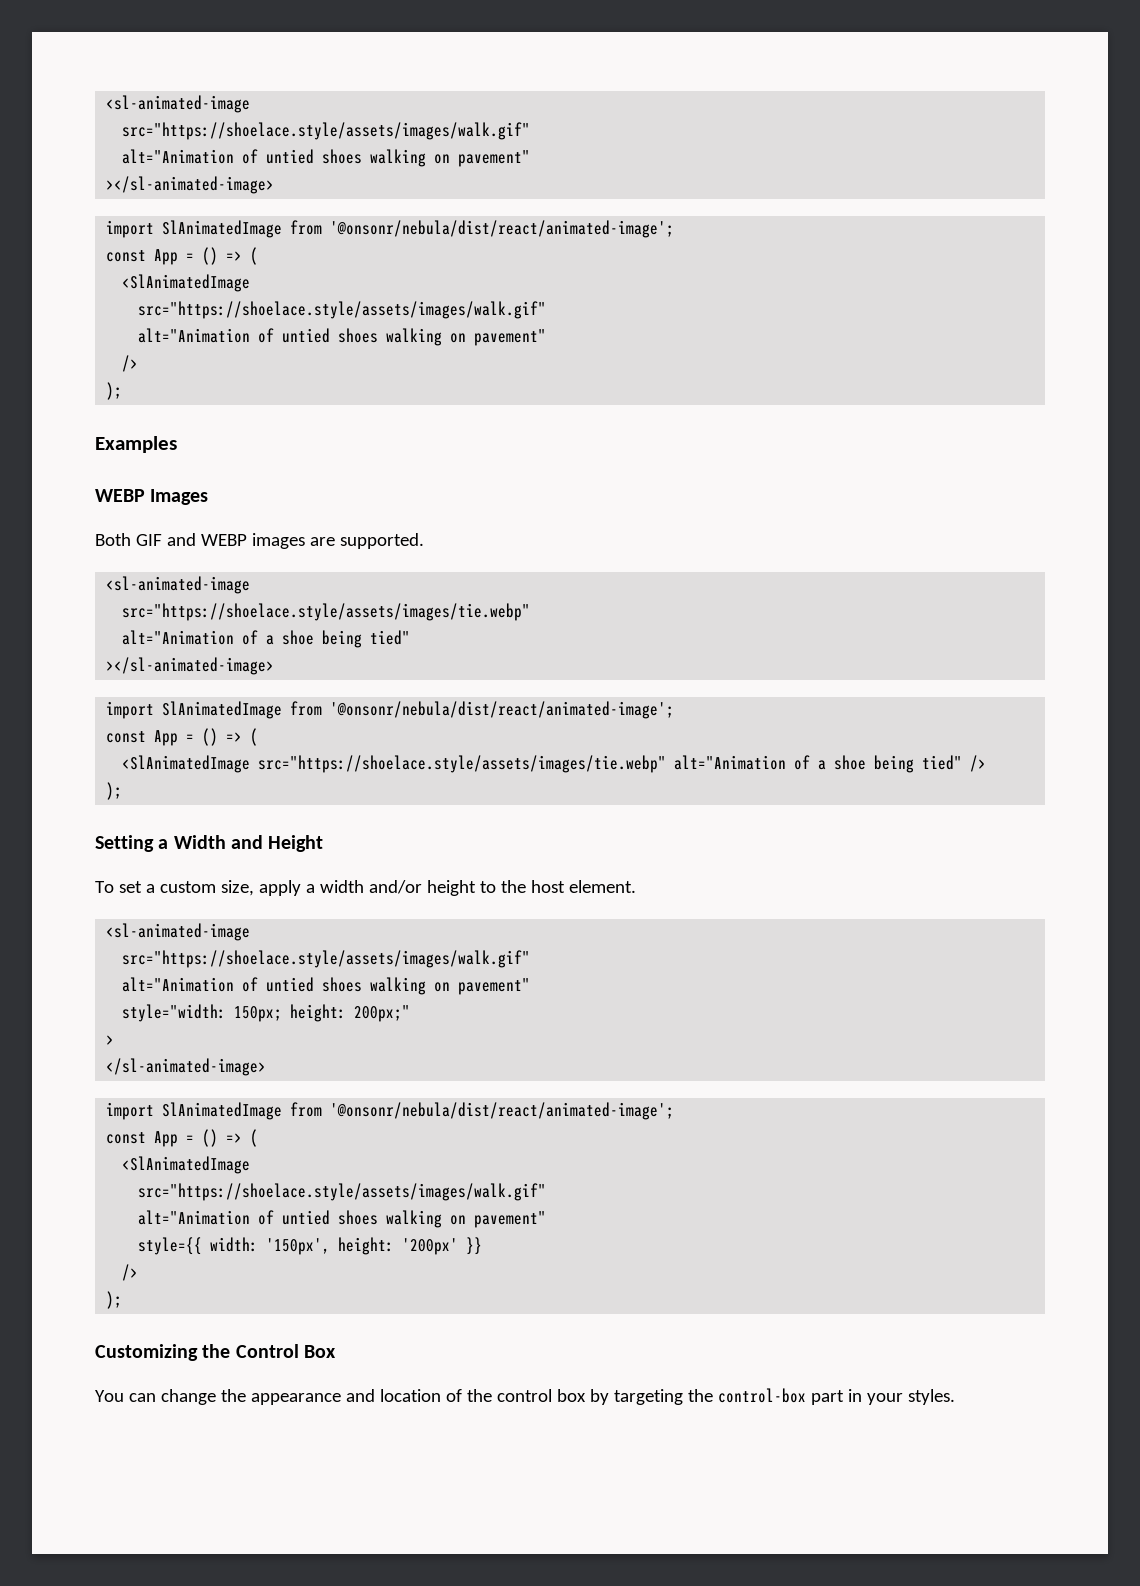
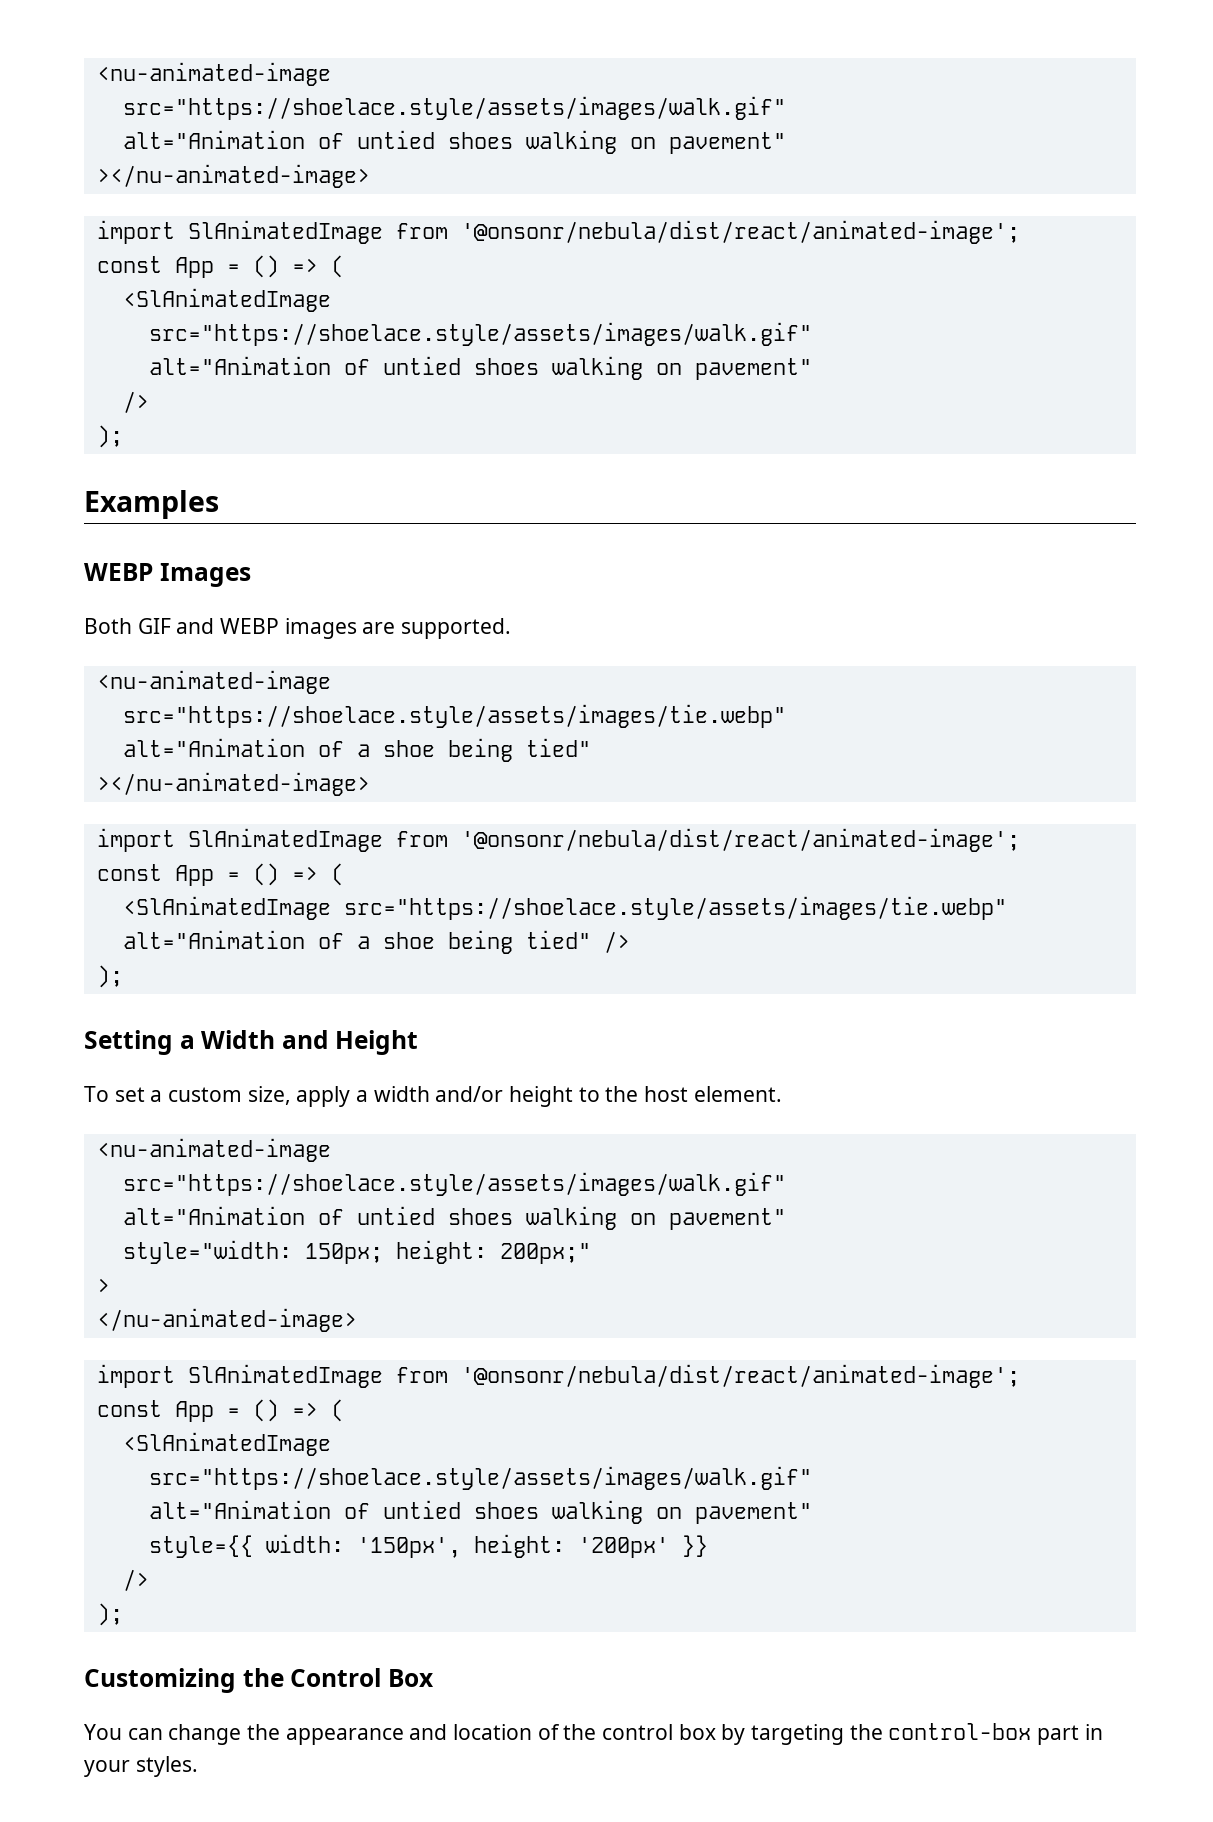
[106,95,251,113] [122,122,531,140] [122,149,531,167] [106,176,275,194] <sl-animated-image // src="https://shoelace.style/assets/images/walk.gif" // alt="Animation of untied shoes walking on pavement" // ></sl-animated-image> -> [96,62,331,86] [122,96,786,120] [122,130,786,154] [96,164,370,188] <nu-animated-image // src="https://shoelace.style/assets/images/walk.gif" // alt="Animation of untied shoes walking on pavement" // ></nu-animated-image>
[106,576,251,594] <sl-animated-image -> [96,670,331,694] <nu-animated-image
[106,657,275,675] ></sl-animated-image> -> [96,772,370,796] ></nu-animated-image>
[106,923,251,941] <sl-animated-image -> [96,1138,331,1162] <nu-animated-image
[106,1058,267,1076] </sl-animated-image> -> [96,1308,357,1332] </nu-animated-image>

